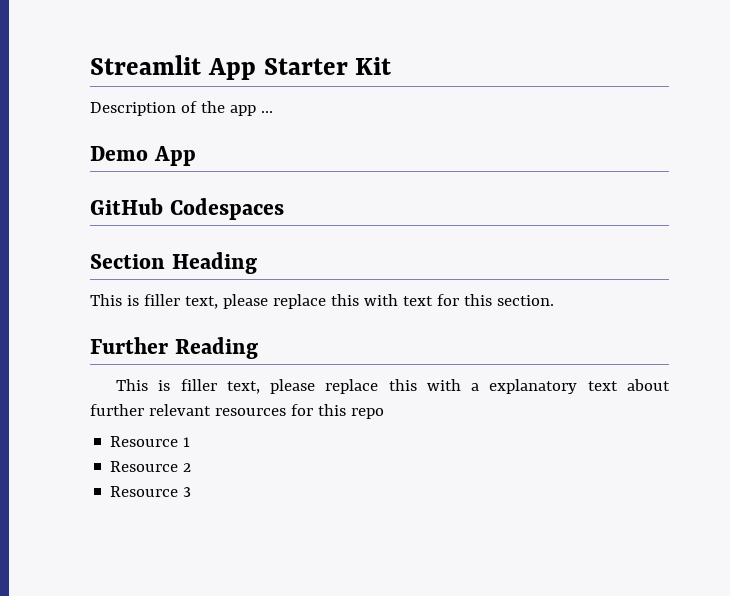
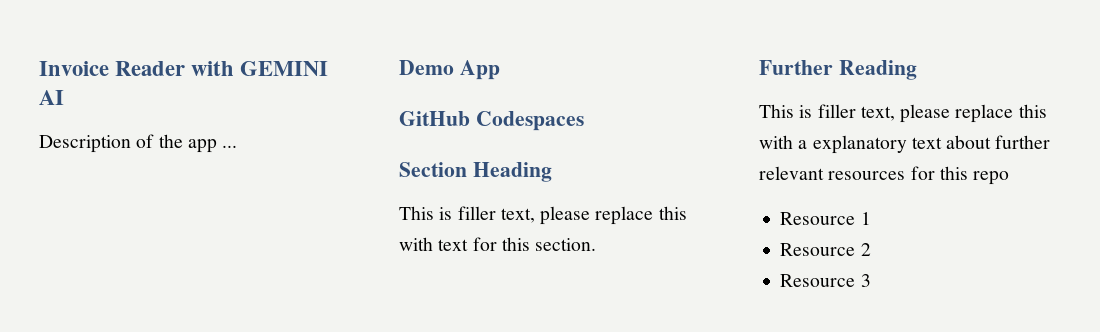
[90,55,392,80] Streamlit App Starter Kit -> [39,61,329,76] [39,90,64,105] Invoice Reader with GEMINI AI

